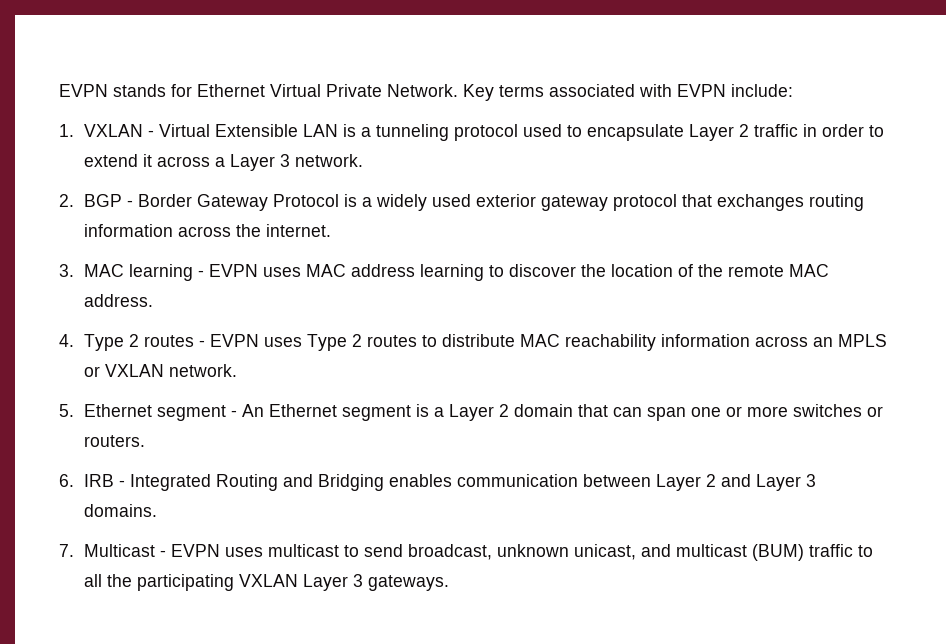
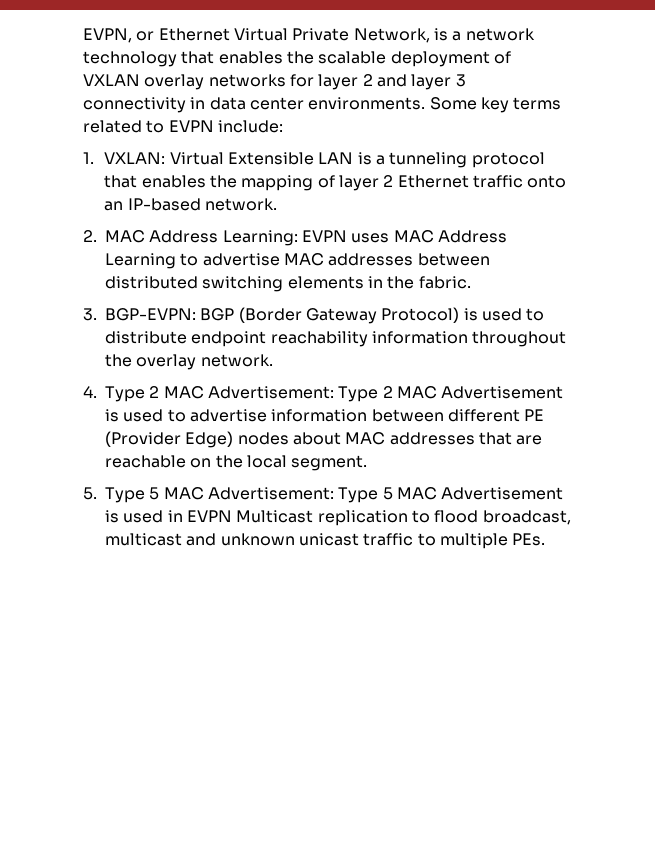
[59,84,672,101] EVPN stands for Ethernet Virtual Private Network. Key terms associated with -> [83,28,535,43] [83,51,511,67] [83,74,466,90] [83,97,562,113] [83,120,165,133] EVPN, or Ethernet Virtual Private Network, is a network technology that enables the scalable deployment of VXLAN overlay networks for layer 2 and layer 3 connectivity in data center environments. Some key terms related to
[83,124,154,137] VXLAN - -> [104,152,166,164] VXLAN:
[522,124,884,141] [83,154,363,171] [59,194,864,211] [83,224,331,237] [59,264,829,281] [83,294,153,307] [59,334,887,351] [83,364,237,377] [59,404,883,421] [83,435,145,447] [59,474,816,491] [83,504,157,517] [59,544,873,561] [83,574,449,591] used to encapsulate Layer 2 traffic in order to extend it across a Layer 3 network. // 2. BGP - Border Gateway Protocol is a widely used exterior gateway protocol that exchanges routing information across the internet. // 3. MAC learning - EVPN uses MAC address learning to discover the location of the remote MAC address. // 4. Type 2 routes - EVPN uses Type 2 routes to distribute MAC reachability information across an MPLS or VXLAN network. // 5. Ethernet segment - An Ethernet segment is a Layer 2 domain that can span one or more switches or routers. // 6. IRB - Integrated Routing and Bridging enables communication between Layer 2 and Layer 3 domains. // 7. Multicast - EVPN uses multicast to send broadcast, unknown unicast, and multicast (BUM) traffic to all the participating VXLAN Layer 3 gateways. -> [104,175,567,191] [104,198,277,211] [83,230,507,246] [105,253,490,269] [105,276,471,292] [83,307,545,324] [105,331,567,347] [105,354,273,370] [83,386,564,402] [105,409,545,422] [105,431,543,448] [105,455,368,471] [83,487,564,503] [105,510,571,526] [105,533,546,549] that enables the mapping of layer 2 Ethernet traffic onto an IP-based network. // 2. MAC Address Learning: EVPN uses MAC Address Learning to advertise MAC addresses between distributed switching elements in the fabric. // 3. BGP-EVPN: BGP (Border Gateway Protocol) is used to distribute endpoint reachability information throughout the overlay network. // 4. Type 2 MAC Advertisement: Type 2 MAC Advertisement is used to advertise information between different PE (Provider Edge) nodes about MAC addresses that are reachable on the local segment. // 5. Type 5 MAC Advertisement: Type 5 MAC Advertisement is used in EVPN Multicast replication to flood broadcast, multicast and unknown unicast traffic to multiple PEs.

